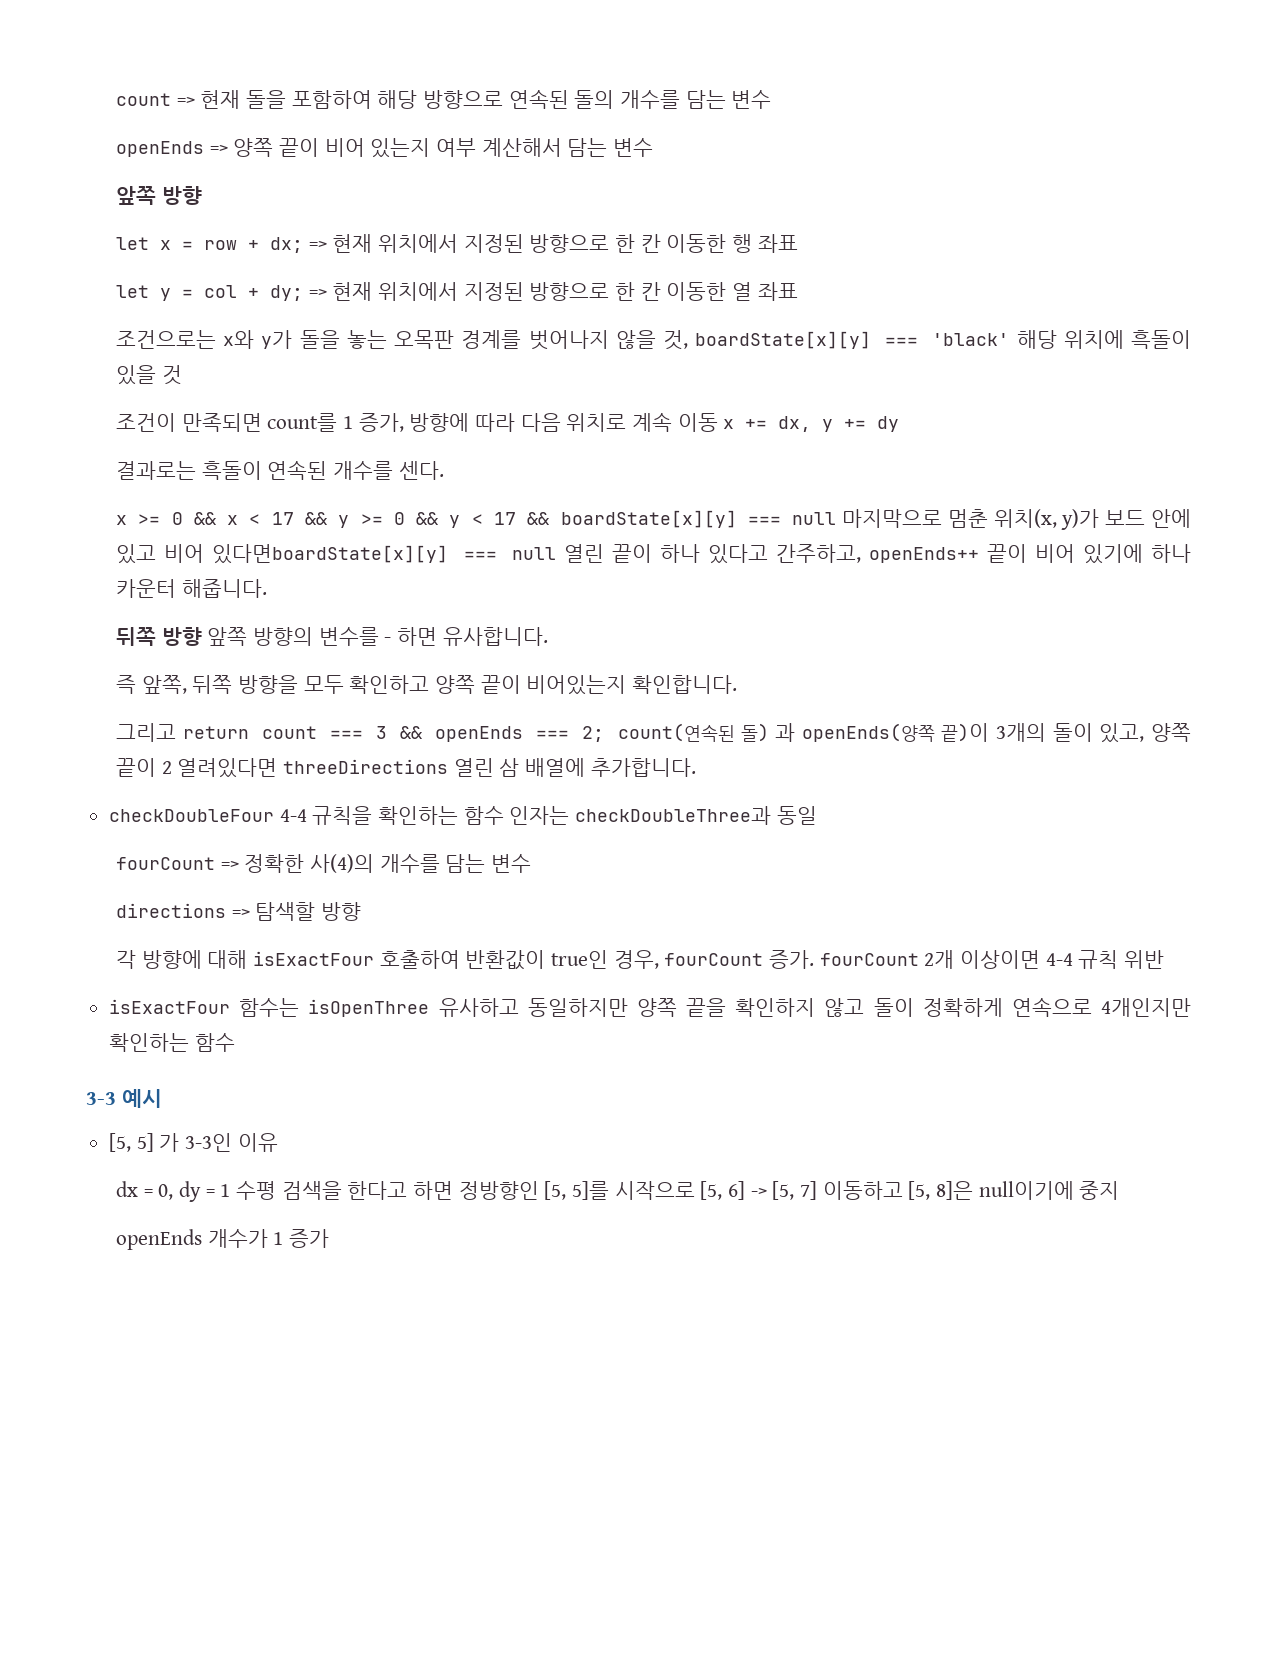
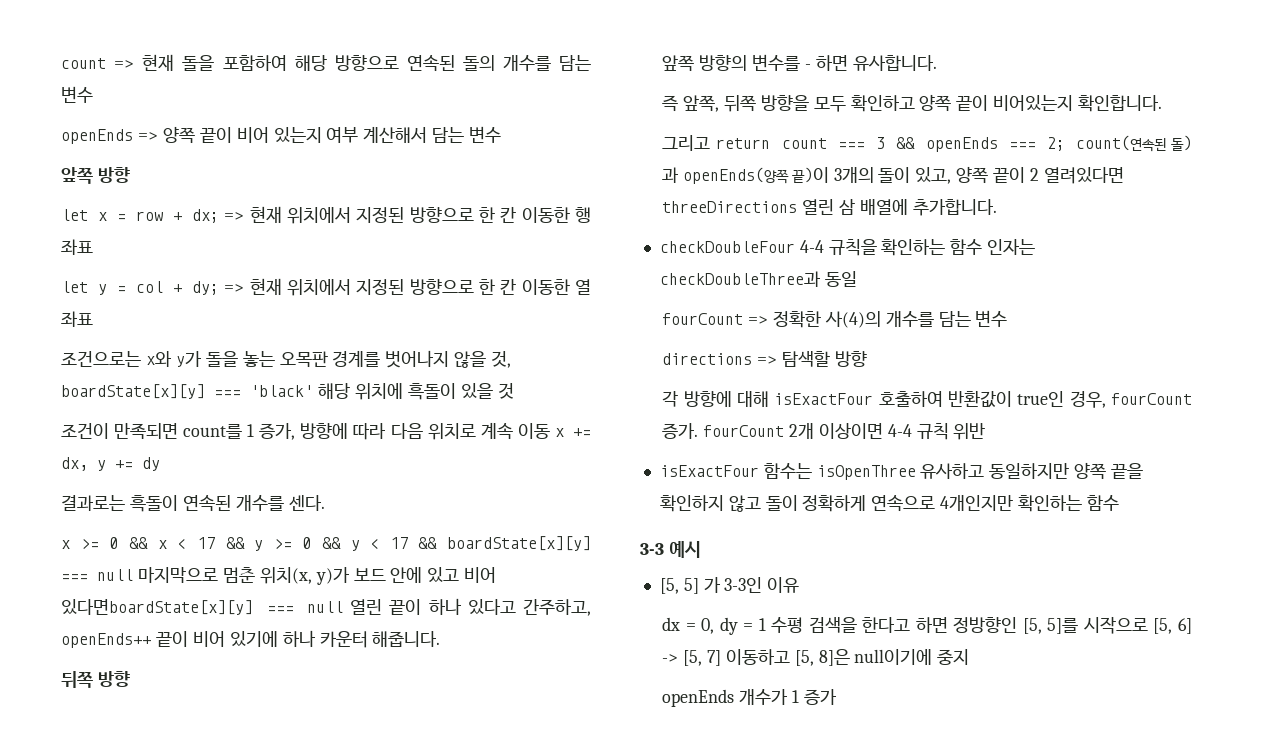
(202, 636) none -> (131, 679) //

